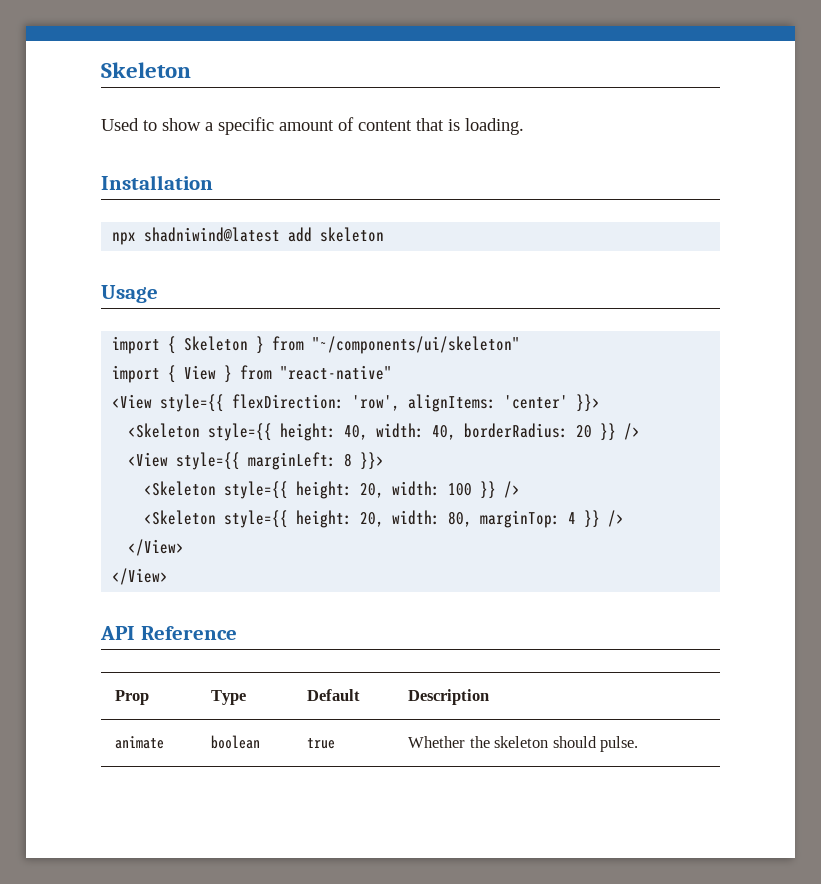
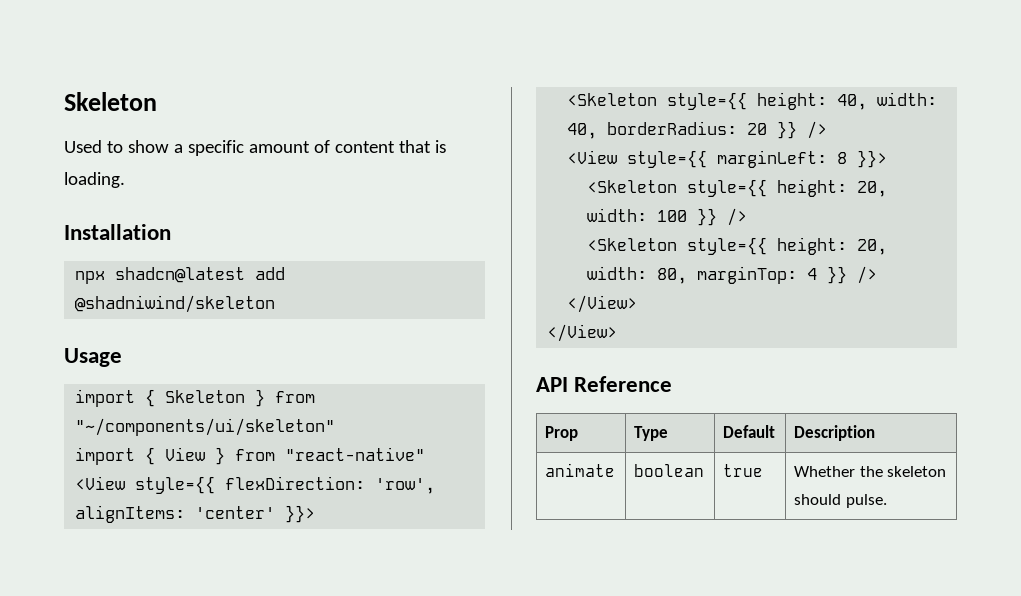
[144,227,385,242] shadniwind@latest add skeleton -> [115,267,286,283] [75,295,276,313] shadcn@latest add @shadniwind/skeleton

